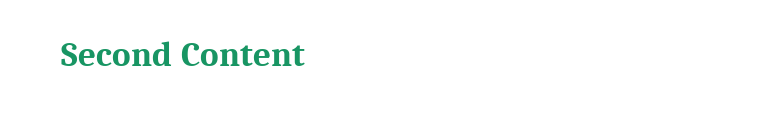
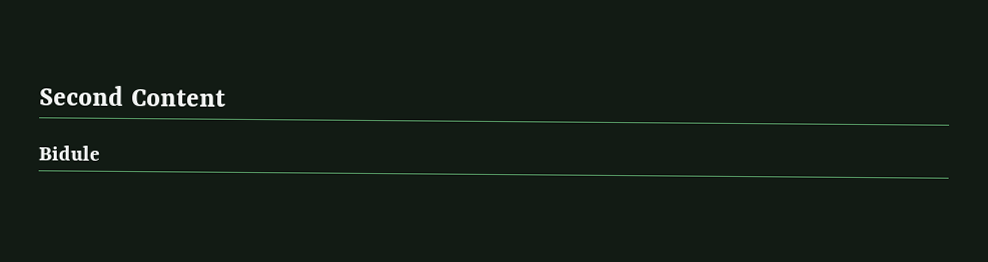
(306, 54) none -> [38,145,100,161] // Bidule

